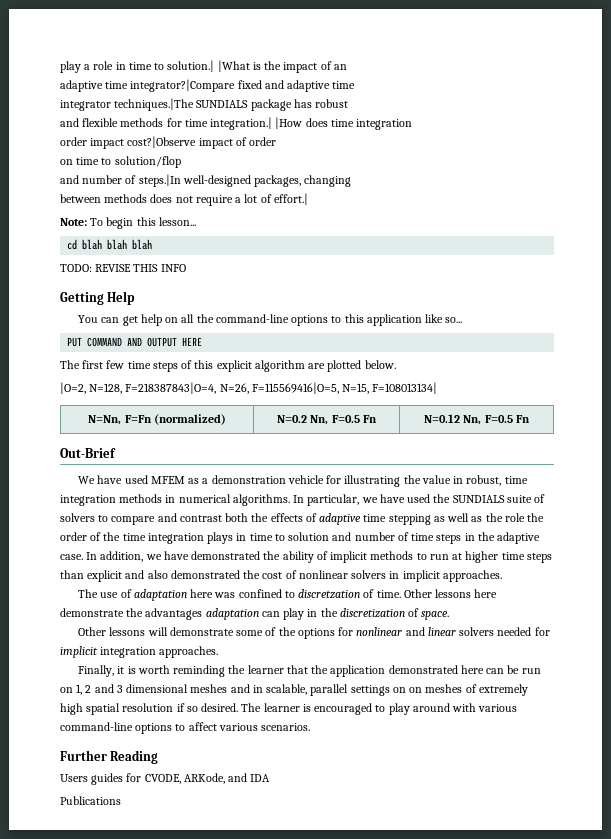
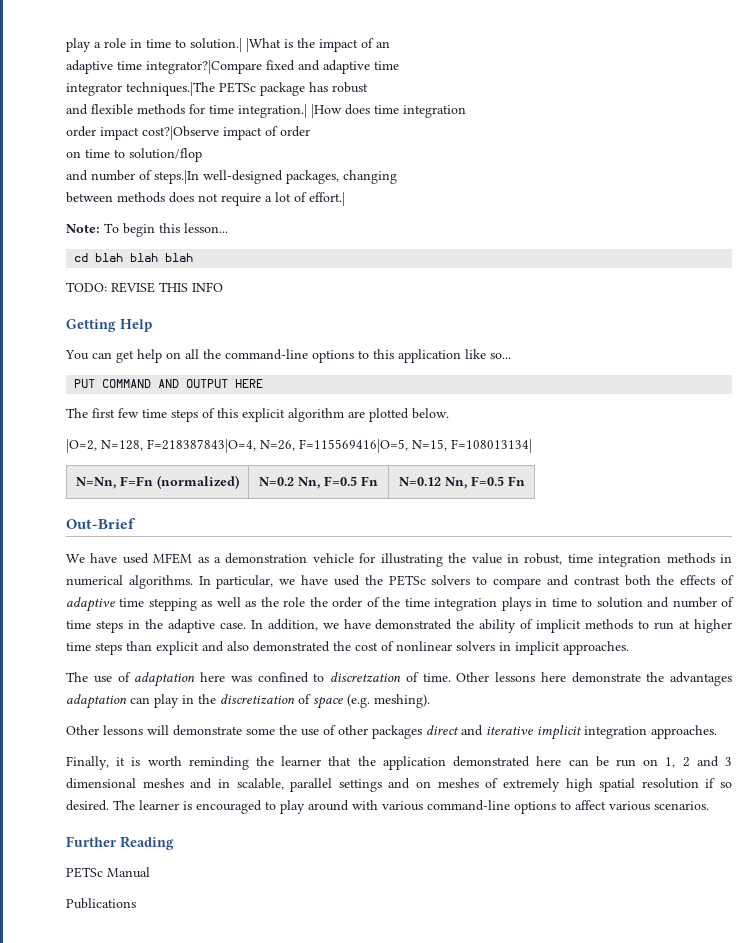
[196,100,249,108] SUNDIALS -> [219,82,256,93] PETSc
[452,494,546,503] SUNDIALS suite of -> [388,575,426,586] PETSc
[421,611,450,620] space. -> [313,694,430,709] space (e.g. meshing).
[265,627,550,639] of the options for nonlinear and linear solvers needed for -> [279,725,533,739] the use of other packages direct and iterative
[392,687,406,693] on -> [388,778,411,789] and
[60,773,271,785] Users guides for CVODE, ARKode, and IDA -> [66,867,150,878] PETSc Manual

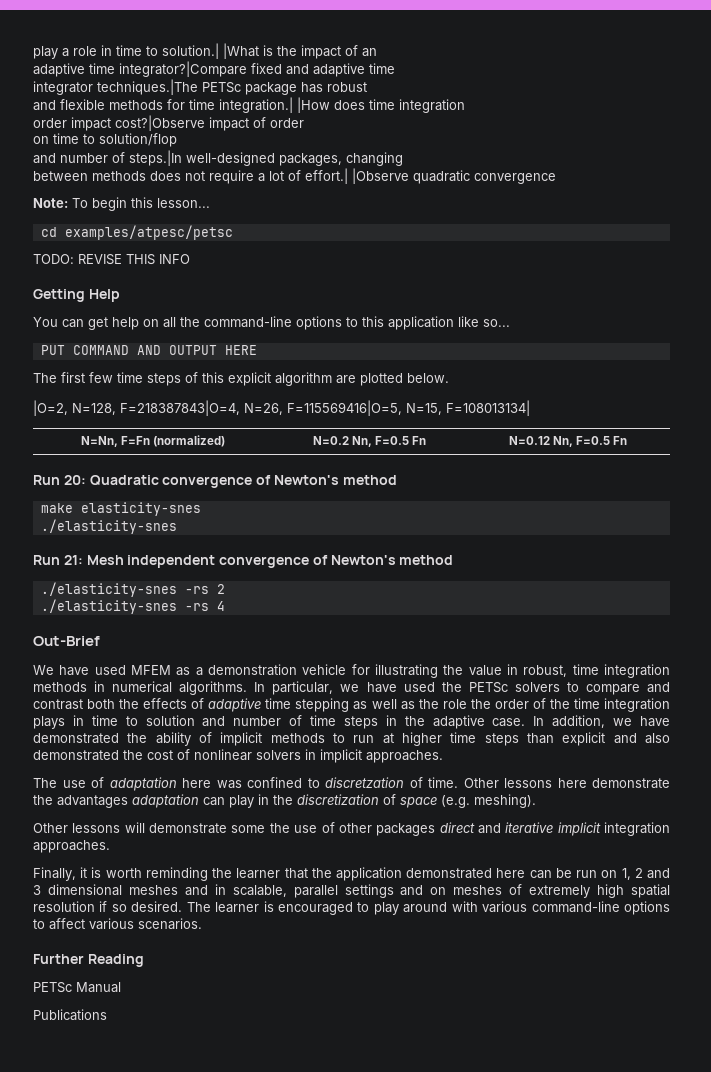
(345, 199) none -> [352,168,556,184] |Observe quadratic convergence
[95,253,194,262] blah blah blah -> [64,225,233,240] examples/atpesc/petsc
(525, 481) none -> [33,475,397,488] [40,502,201,516] [40,519,177,534] [33,555,454,568] [40,582,225,597] [40,599,225,614] // Run 20: Quadratic convergence of Newton's method // make elasticity-snes // ./elasticity-snes // Run 21: Mesh independent convergence of Newton's method // ./elasticity-snes -rs 2 // ./elasticity-snes -rs 4

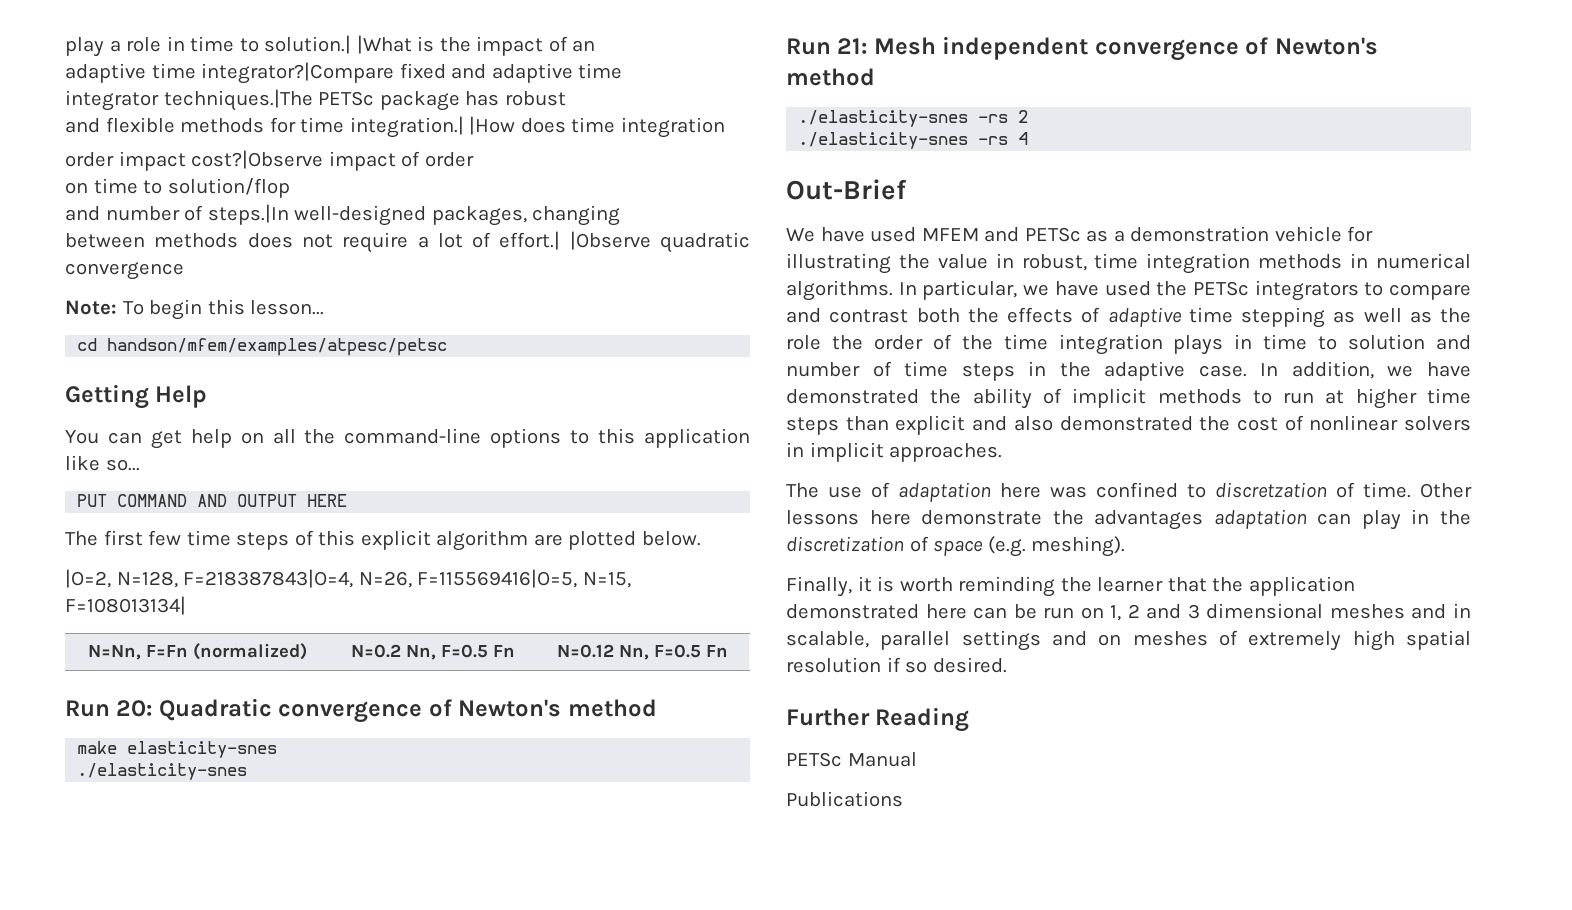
[64,225,233,240] [33,254,190,265] examples/atpesc/petsc // TODO: REVISE THIS INFO -> [107,338,448,356] handson/mfem/examples/atpesc/petsc
(171, 670) none -> [984,227,1081,242] and PETSc
[514,682,560,692] solvers -> [1254,280,1359,301] integrators
[33,822,670,836] [33,840,110,853] // Other lessons will demonstrate some the use of other packages direct and iterative implicit integration approaches. -> (1126, 546) none
[186,901,671,915] [33,918,202,930] The learner is encouraged to play around with various command-line options to affect various scenarios. -> (1007, 665) none

